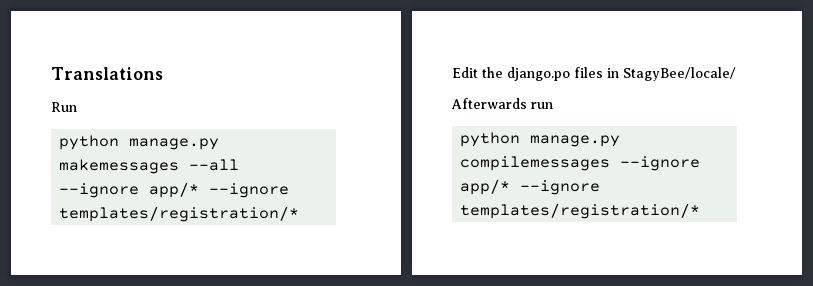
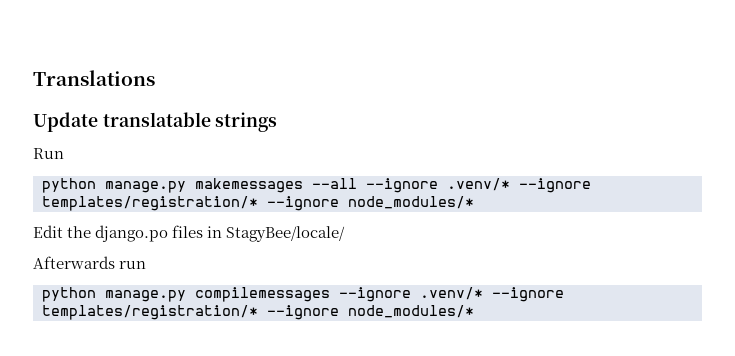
(163, 73) none -> [33,112,278,132] // Update translatable strings
[149,182,290,198] [59,206,300,222] app/* --ignore templates/registration/* -> [447,178,591,193] [42,196,474,211] .venv/* --ignore templates/registration/* --ignore node_modules/*
[460,179,601,195] [460,203,701,219] app/* --ignore templates/registration/* -> [420,287,564,302] [42,305,474,320] .venv/* --ignore templates/registration/* --ignore node_modules/*

